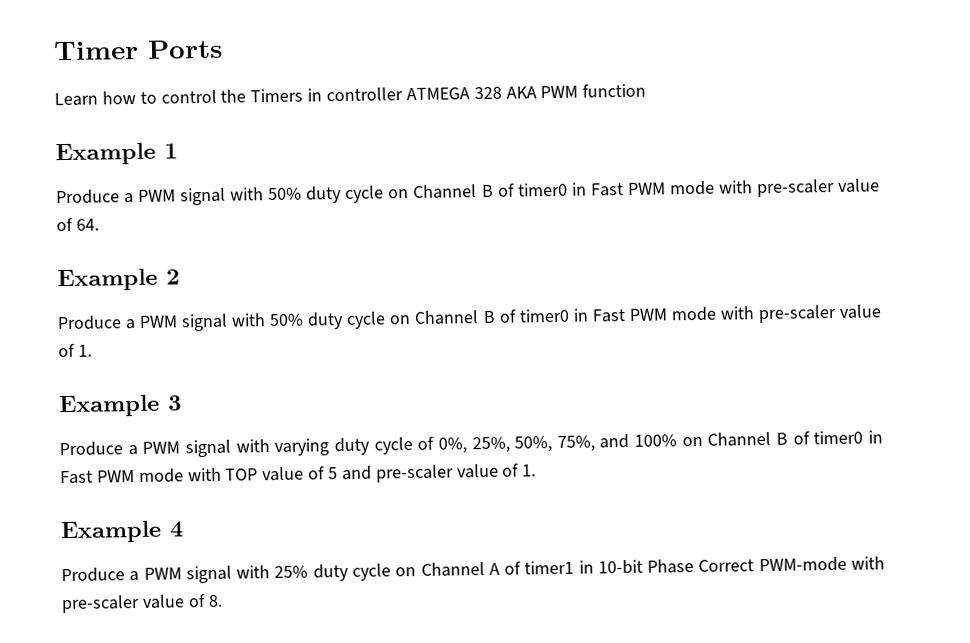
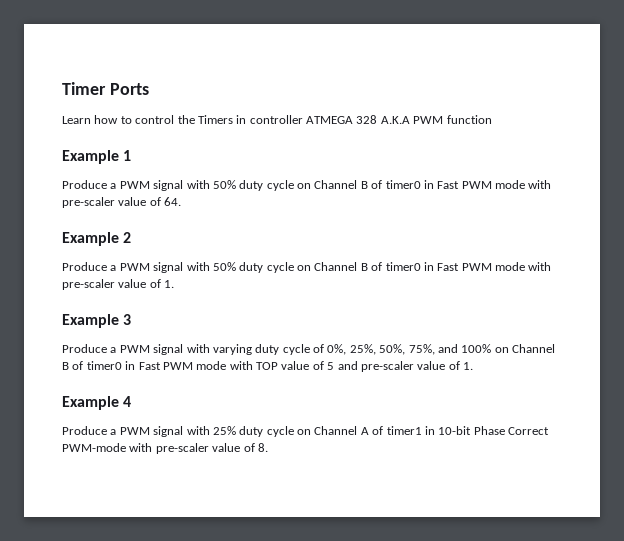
[505,86,537,99] AKA -> [380,116,410,124] A.K.A

